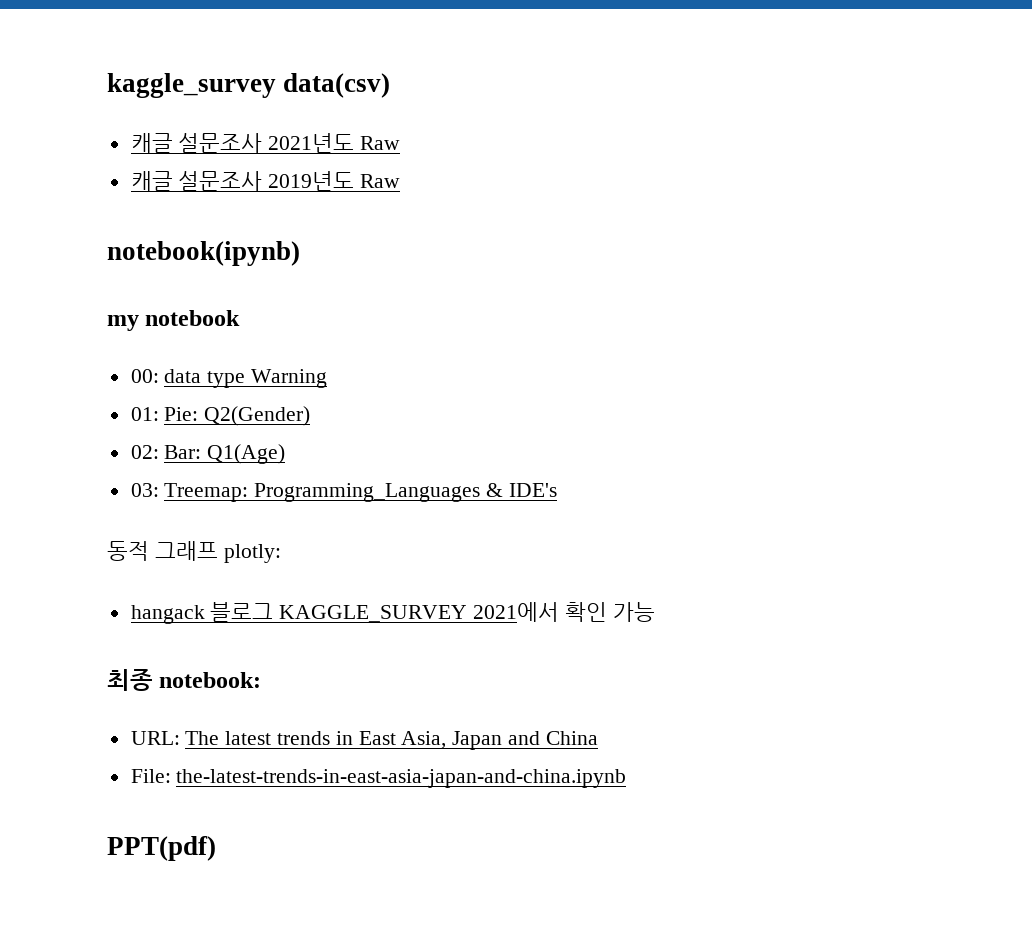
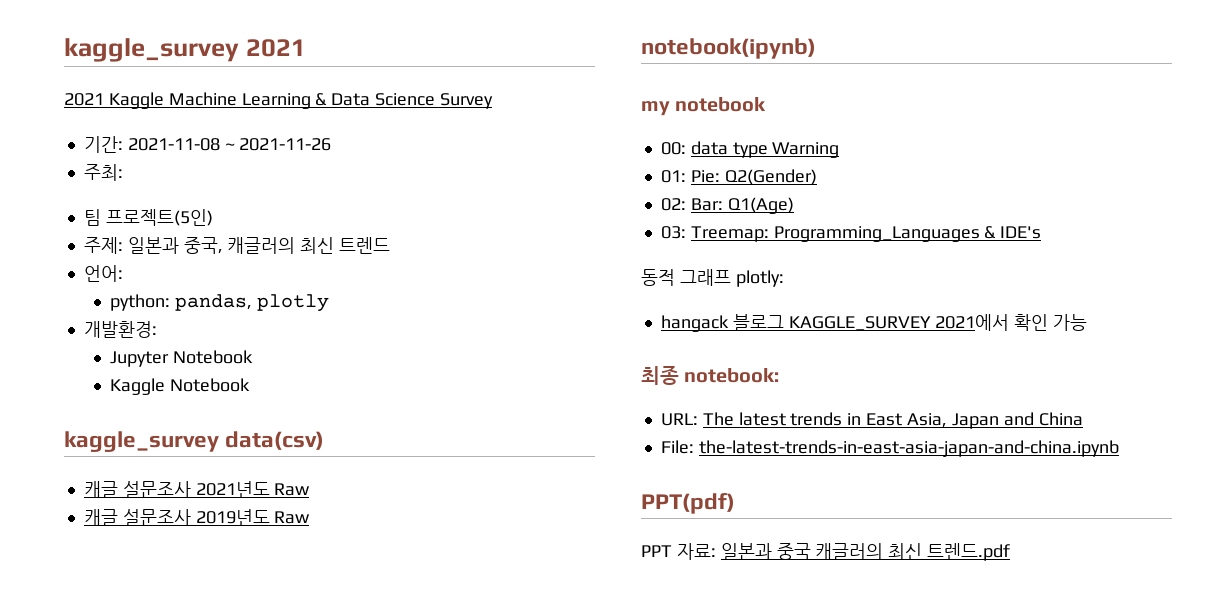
[107,73,276,98] kaggle_survey -> [64,38,306,62] [64,92,494,109] [83,136,332,153] [83,164,123,181] [83,209,213,226] [83,237,391,254] [83,265,123,282] [110,294,330,312] [83,321,157,338] [110,350,254,367] [110,378,251,395] [64,431,219,452] kaggle_survey 2021 // 2021 Kaggle Machine Learning & Data Science Survey // 기간: 2021-11-08 ~ 2021-11-26 // 주최: // 팀 프로젝트(5인) // 주제: 일본과 중국, 캐글러의 최신 트렌드 // 언어: // python: pandas, plotly // 개발환경: // Jupyter Notebook // Kaggle Notebook // kaggle_survey
(216, 848) none -> [641,543,1011,561] // PPT 자료: 일본과 중국 캐글러의 최신 트렌드.pdf

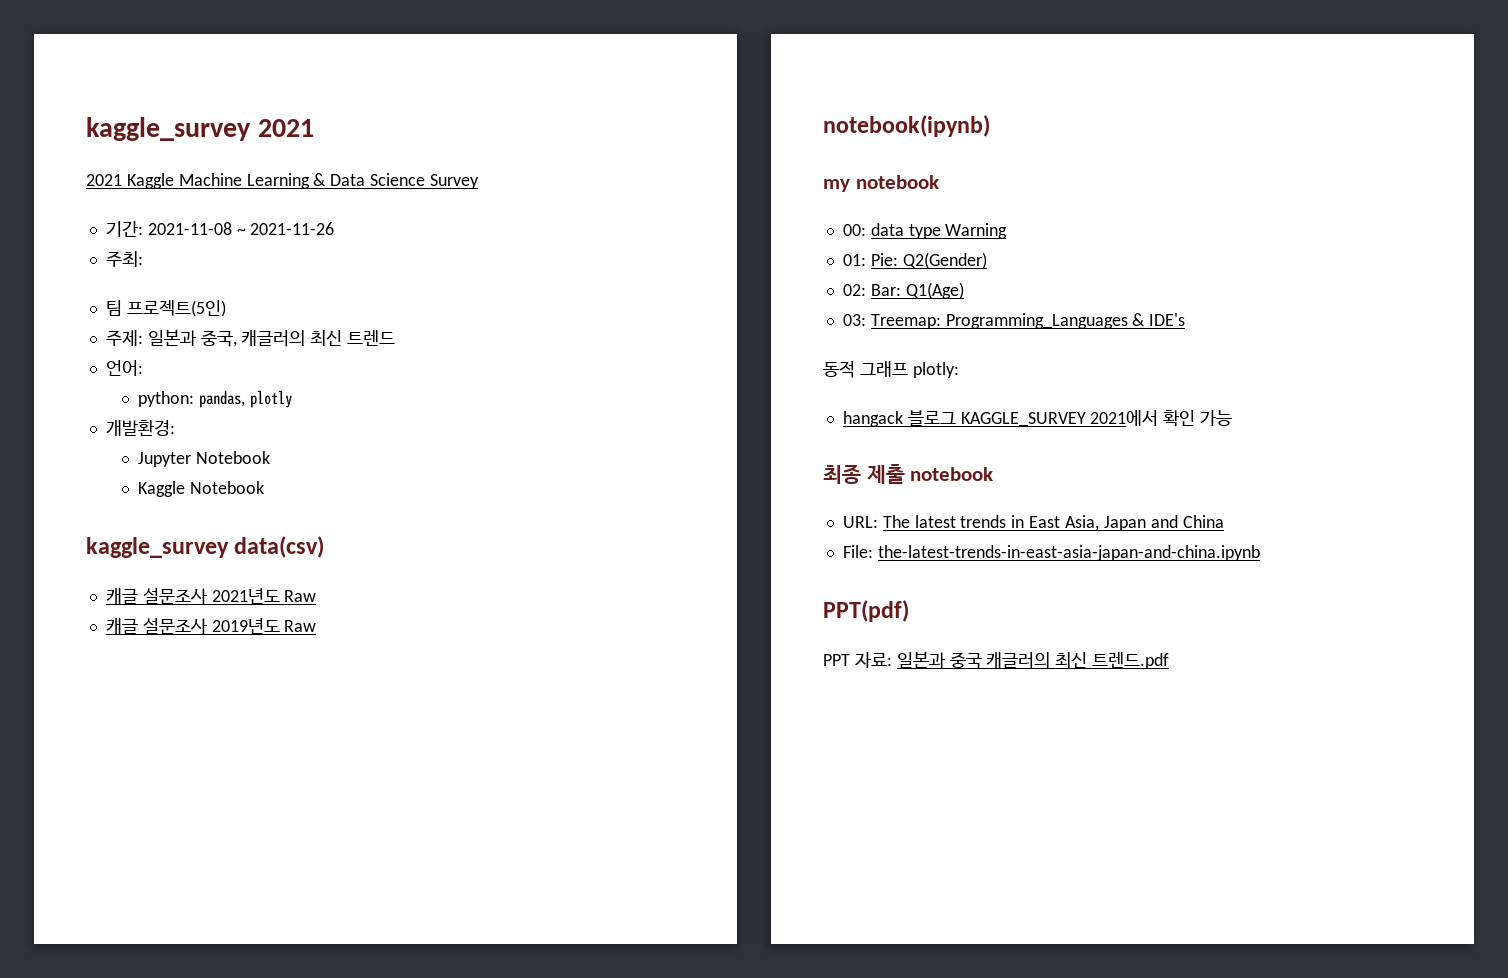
[684,368,780,383] notebook: -> [866,464,994,484] 제출 notebook

